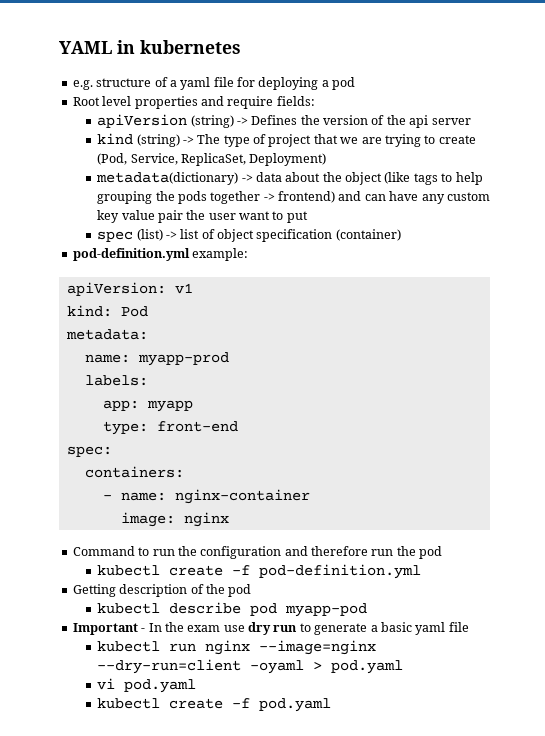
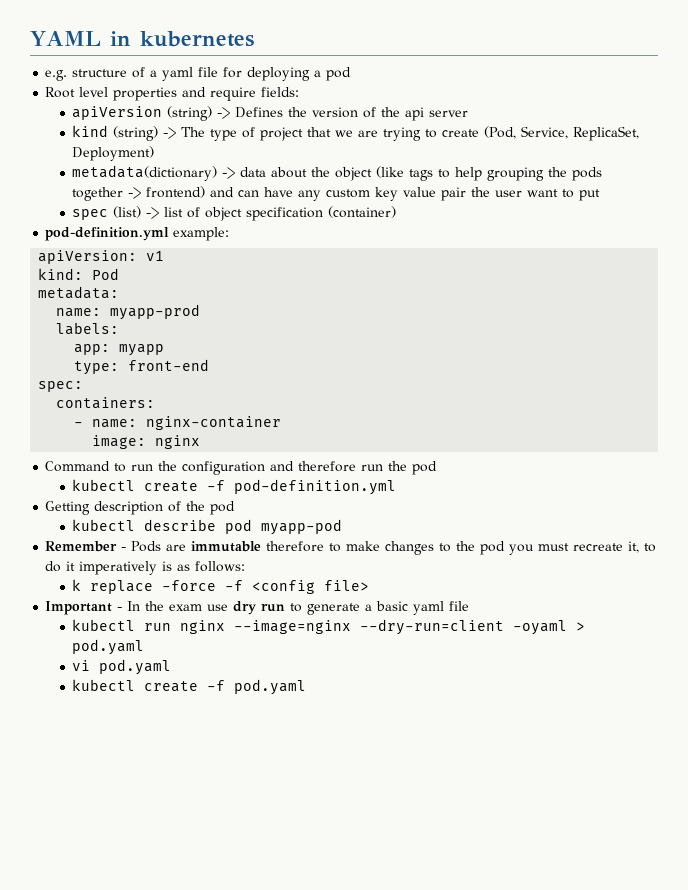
(368, 610) none -> [45,541,657,555] [45,561,246,575] [72,579,370,594] // Remember - Pods are immutable therefore to make changes to the pod you must recreate it, to do it imperatively is as follows: // k replace -force -f <config file>

